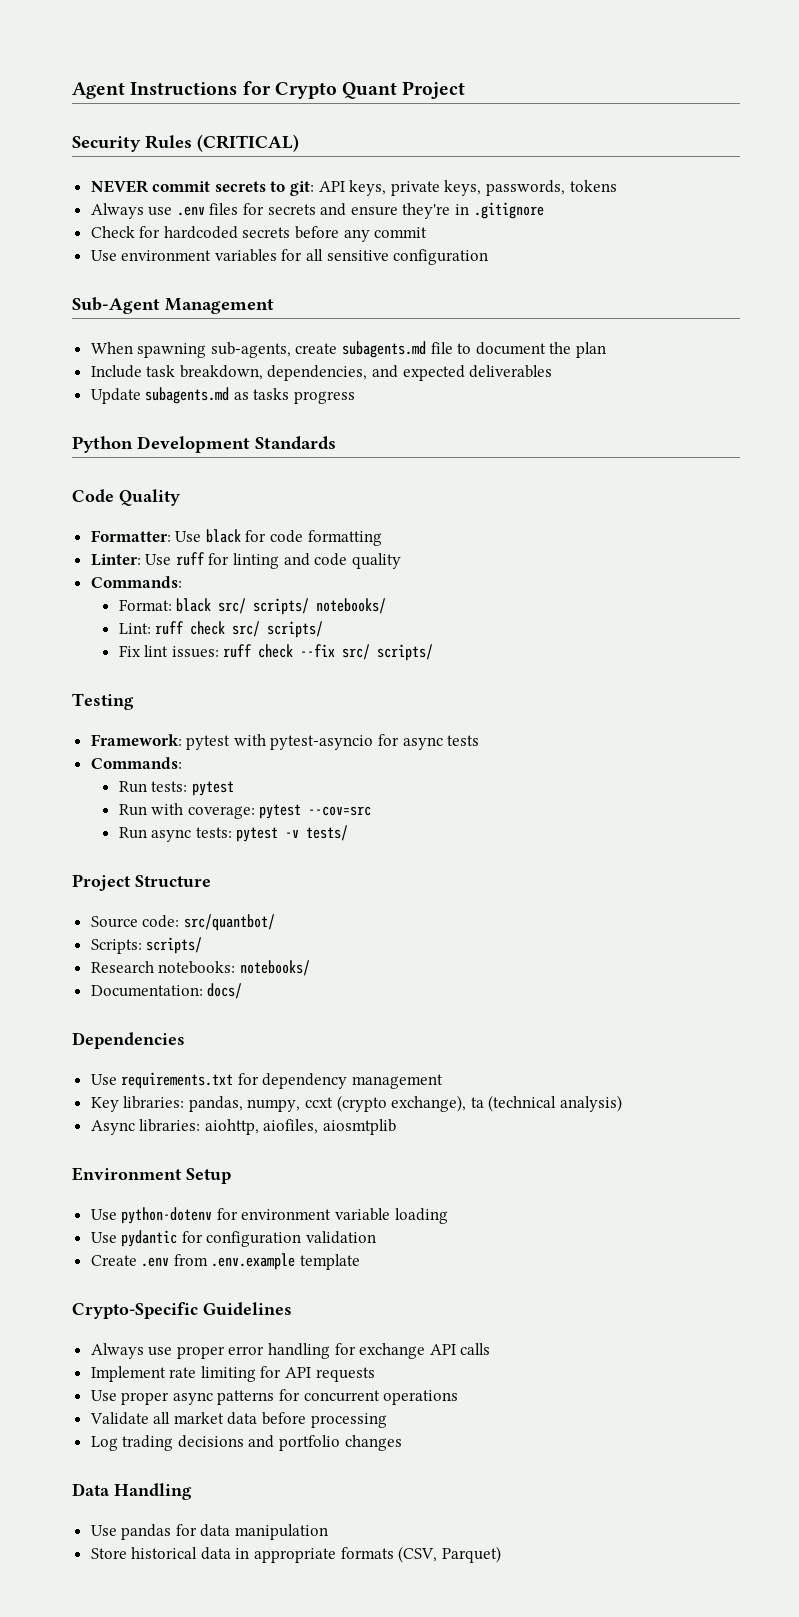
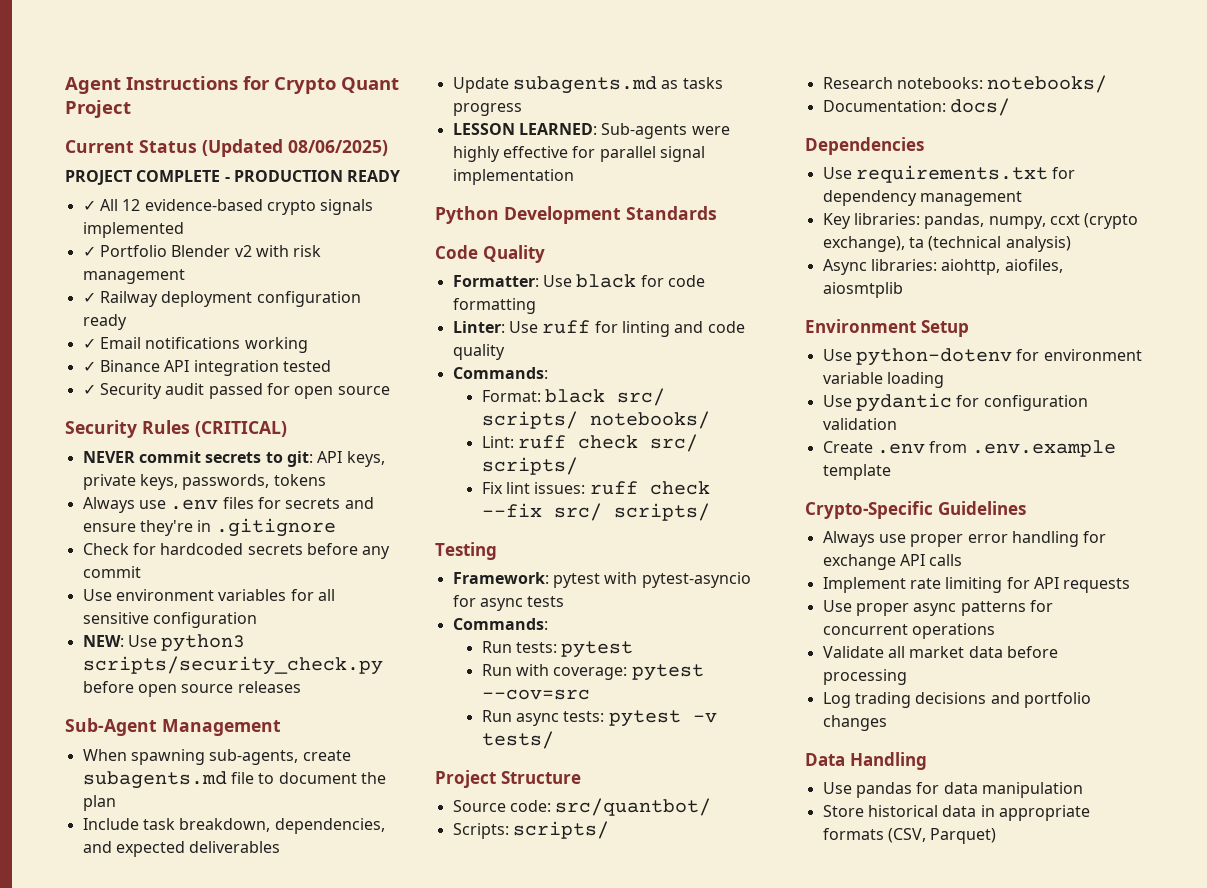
(466, 90) none -> [65,139,388,157] [65,170,401,185] [82,199,374,215] [82,222,184,238] [82,245,322,257] [82,269,185,284] [82,291,361,307] [82,314,127,330] [82,337,308,353] [82,360,331,376] [82,383,390,399] // Current Status (Updated 08/06/2025) // PROJECT COMPLETE - PRODUCTION READY // ✓ All 12 evidence-based crypto signals implemented // ✓ Portfolio Blender v2 with risk management // ✓ Railway deployment configuration ready // ✓ Email notifications working // ✓ Binance API integration tested // ✓ Security audit passed for open source
(489, 257) none -> [82,634,246,652] [82,656,383,675] [82,681,301,697] // NEW: Use python3 scripts/security_check.py before open source releases
(356, 397) none -> [452,123,730,139] [452,146,705,162] [452,169,574,185] // LESSON LEARNED: Sub-agents were highly effective for parallel signal implementation

